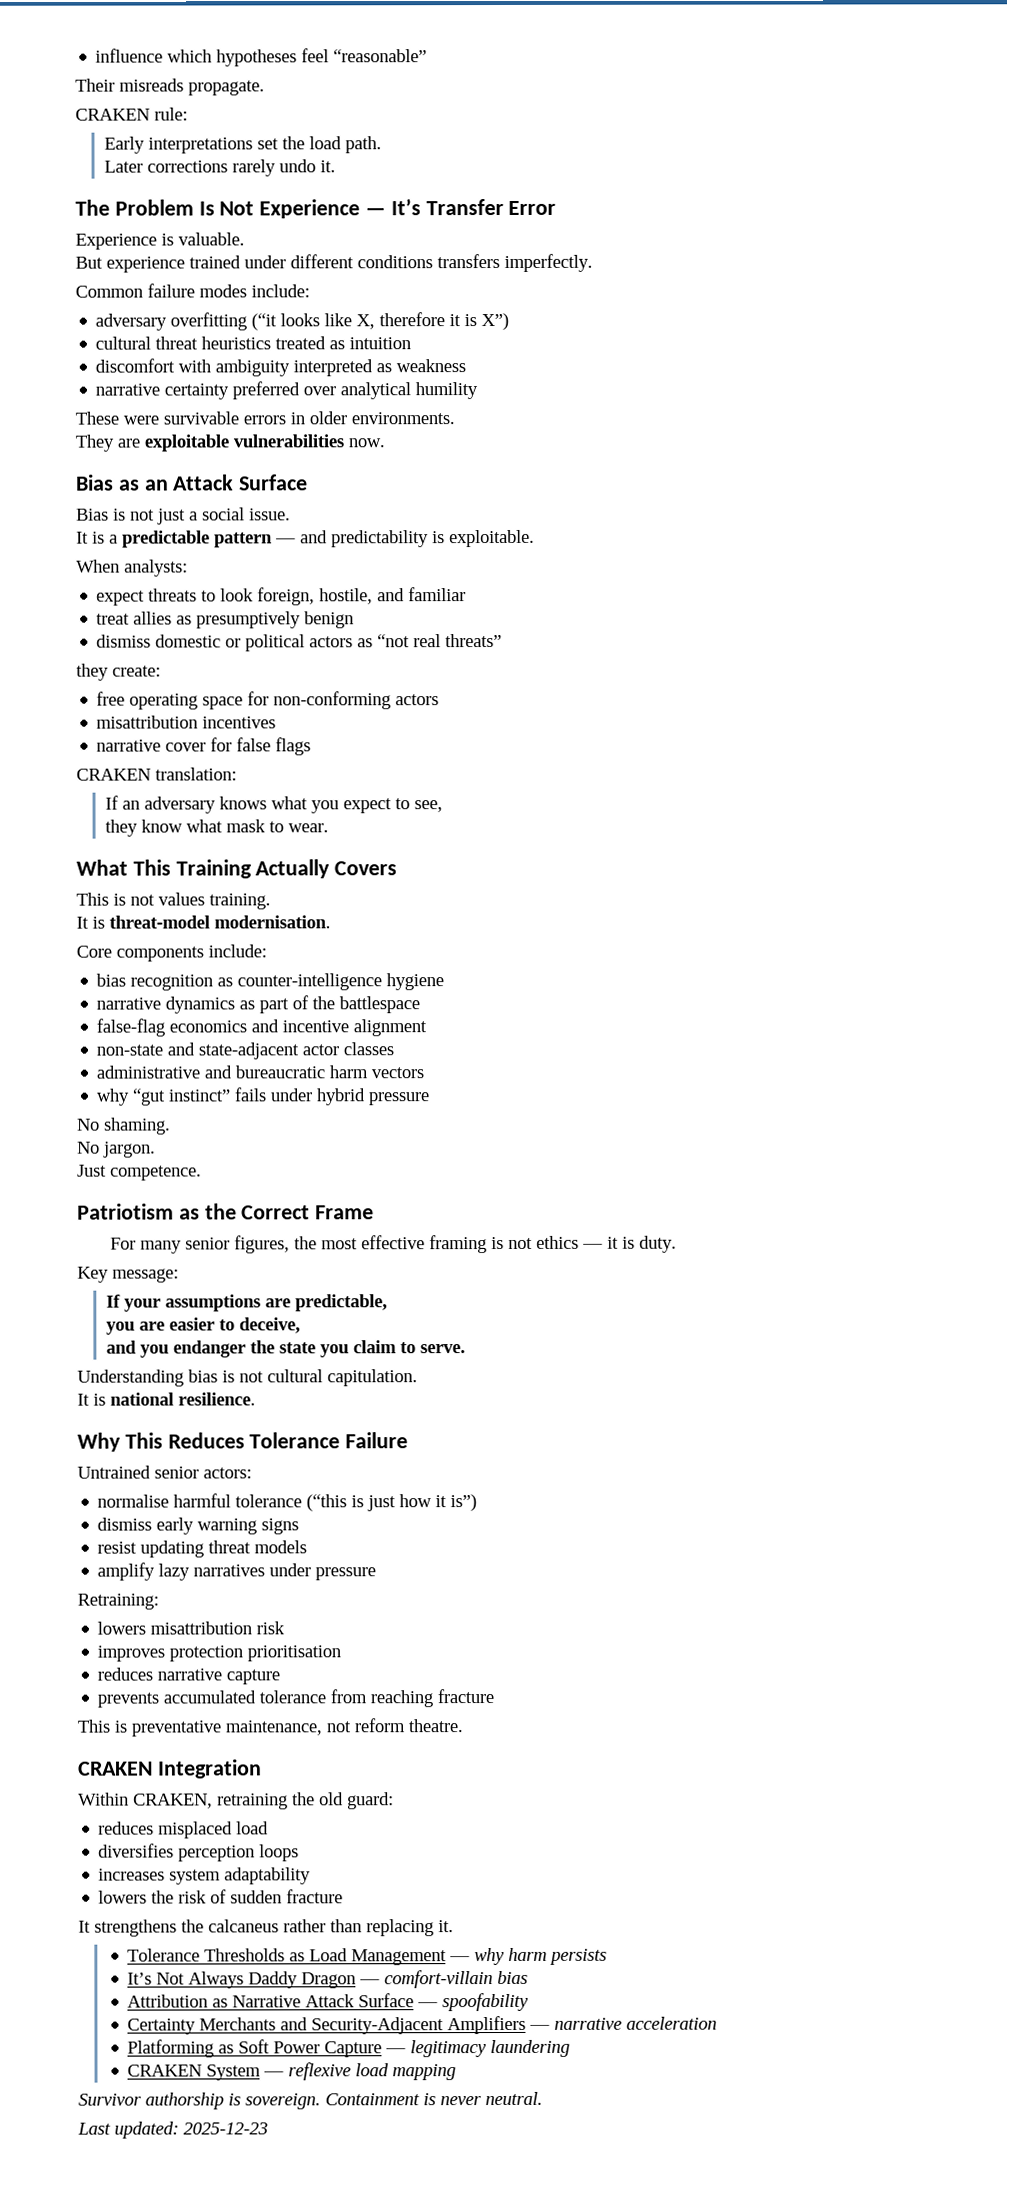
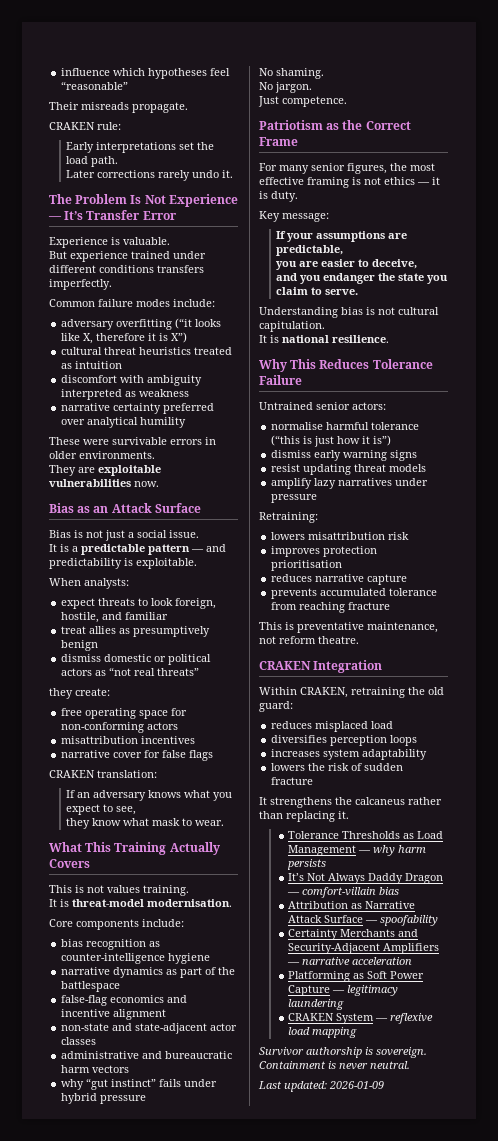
[183,2122,268,2135] 2025-12-23 -> [329,1081,384,1089] 2026-01-09

